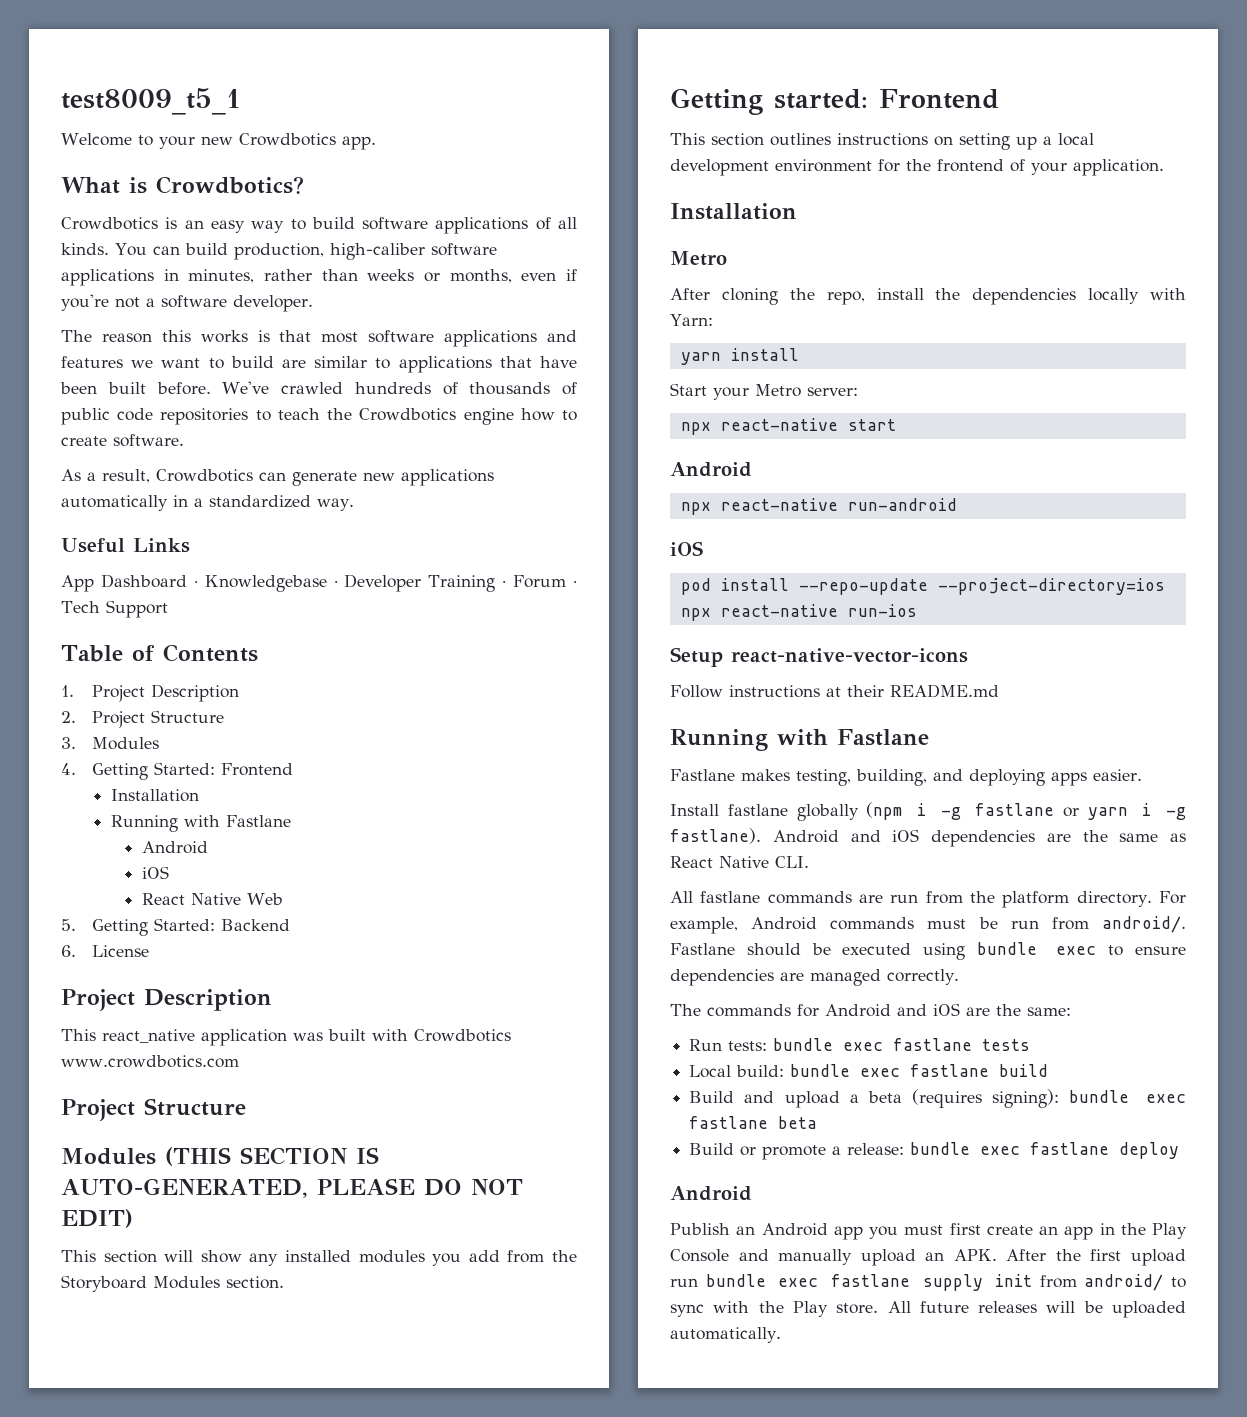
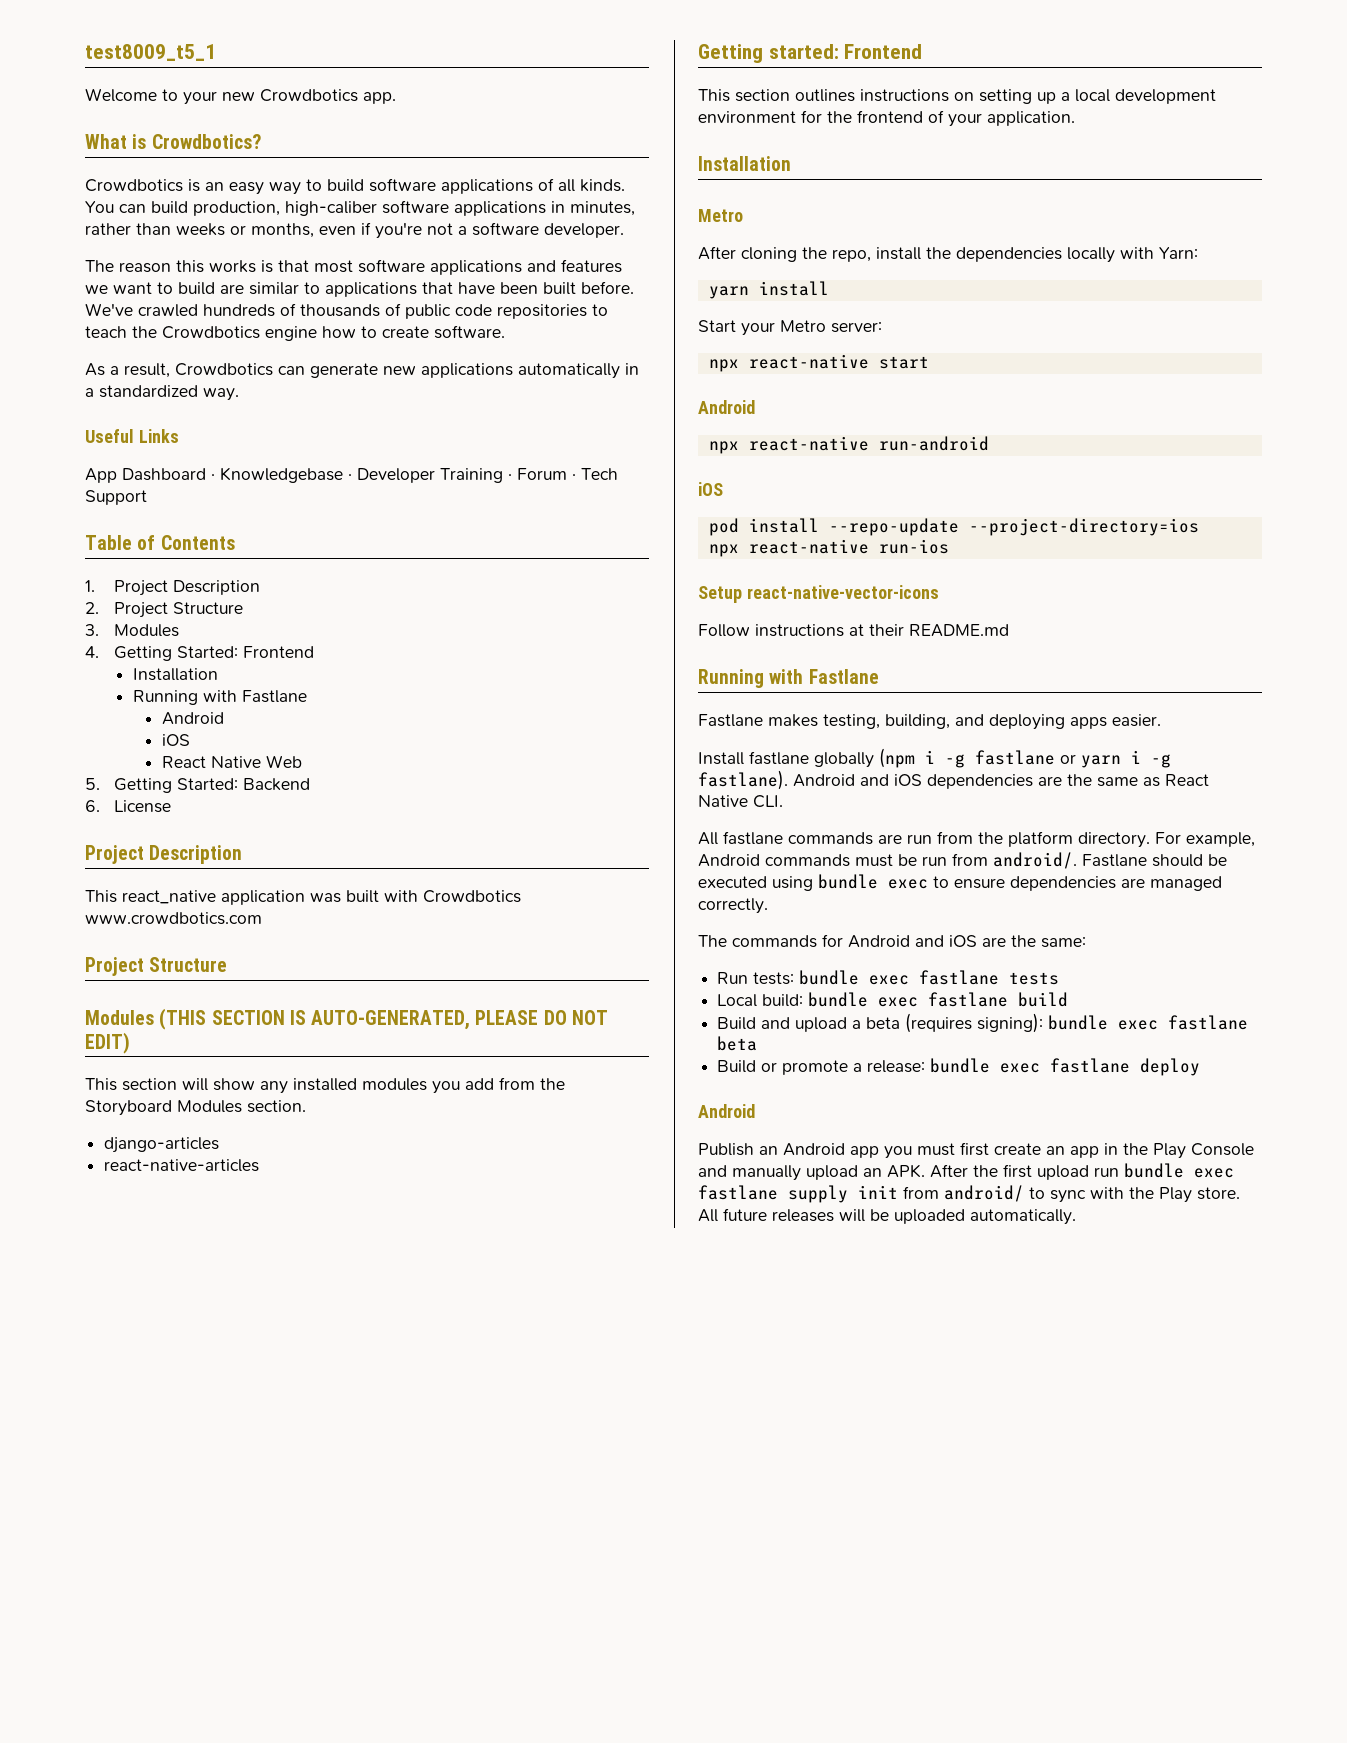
(284, 1282) none -> [104,1137,220,1153] [104,1159,260,1172] // django-articles // react-native-articles

